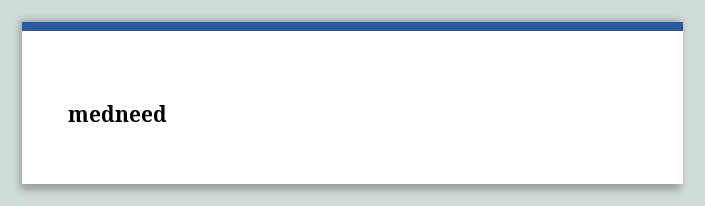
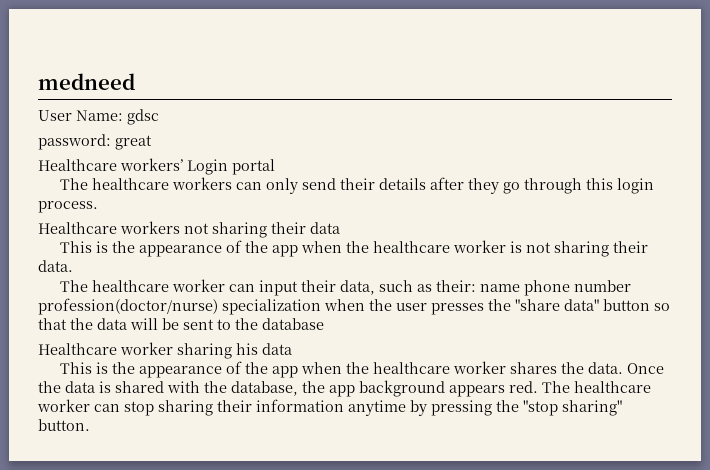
(167, 113) none -> [38,109,159,125] [38,134,152,150] [38,158,275,175] [60,177,655,194] [38,201,98,213] [38,221,340,238] [60,240,649,257] [38,260,73,272] [60,279,632,296] [38,298,670,315] [38,318,324,330] [38,342,292,359] [60,361,665,378] [38,380,651,397] [37,399,622,416] [38,419,90,431] // User Name: gdsc // password: great // Healthcare workers’ Login portal // The healthcare workers can only send their details after they go through this login process. // Healthcare workers not sharing their data // This is the appearance of the app when the healthcare worker is not sharing their data. // The healthcare worker can input their data, such as their: name phone number profession(doctor/nurse) specialization when the user presses the "share data" button so that the data will be sent to the database // Healthcare worker sharing his data // This is the appearance of the app when the healthcare worker shares the data. Once the data is shared with the database, the app background appears red. The healthcare worker can stop sharing their information anytime by pressing the "stop sharing" button.

